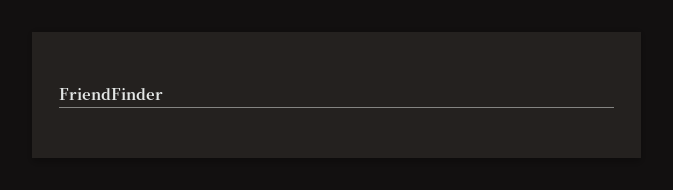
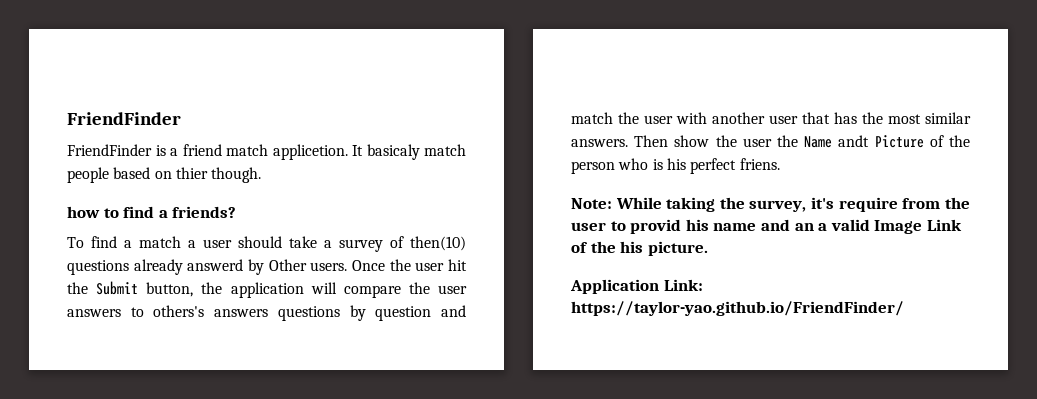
[59,88,163,100] FriendFinder -> [67,112,181,125] [67,144,466,160] [67,167,262,183] [67,206,237,218] [67,236,466,252] [67,259,468,275] [67,281,467,298] [67,305,467,321] [571,112,971,124] [571,135,970,148] [571,158,780,174] [571,197,970,212] [571,219,962,234] [571,241,708,256] [570,279,703,294] [571,301,904,316] FriendFinder // FriendFinder is a friend match applicetion. It basicaly match people based on thier though. // how to find a friends? // To find a match a user should take a survey of then(10) questions already answerd by Other users. Once the user hit the Submit button, the application will compare the user answers to others's answers questions by question and match the user with another user that has the most similar answers. Then show the user the Name andt Picture of the person who is his perfect friens. // Note: While taking the survey, it's require from the user to provid his name and an a valid Image Link of the his picture. // Application Link: https://taylor-yao.github.io/FriendFinder/

